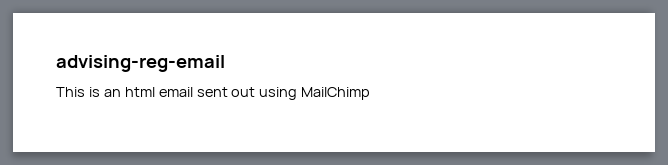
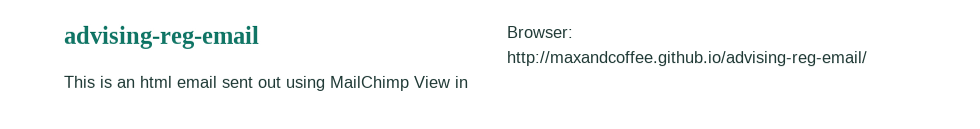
(371, 93) none -> [413,75,468,88] [507,26,574,39] [506,51,868,67] View in Browser: http://maxandcoffee.github.io/advising-reg-email/

